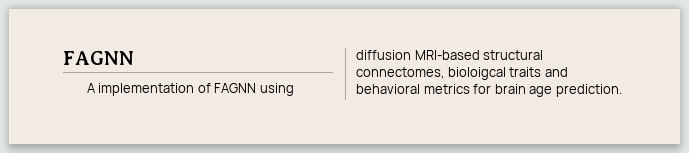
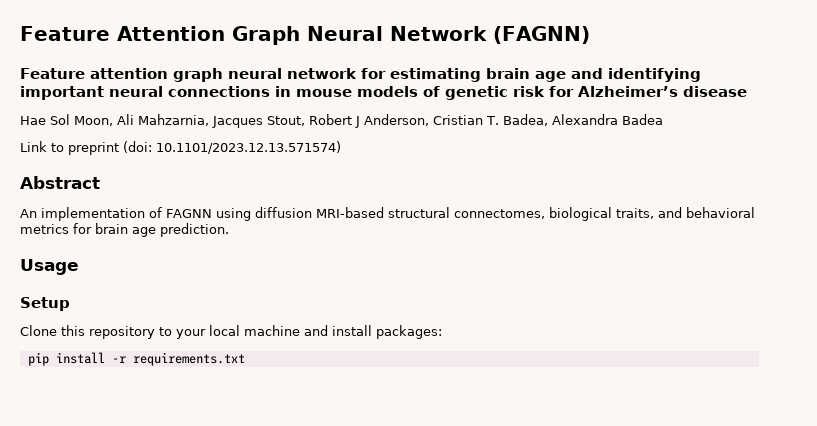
[63,51,134,65] [86,83,95,93] FAGNN // A -> [20,26,590,45] [20,68,701,82] [20,86,747,100] [20,114,663,128] [20,141,341,155] [20,176,100,189] [20,209,37,218] Feature Attention Graph Neural Network (FAGNN) // Feature attention graph neural network for estimating brain age and identifying important neural connections in mouse models of genetic risk for Alzheimer’s disease // Hae Sol Moon, Ali Mahzarnia, Jacques Stout, Robert J Anderson, Cristian T. Badea, Alexandra Badea // Link to preprint (doi: 10.1101/2023.12.13.571574) // Abstract // An
[447,67,542,80] bioloigcal traits -> [548,207,654,221] biological traits,
(622, 90) none -> [20,259,79,275] [20,297,70,311] [20,325,442,339] [27,352,245,366] // Usage // Setup // Clone this repository to your local machine and install packages: // pip install -r requirements.txt

